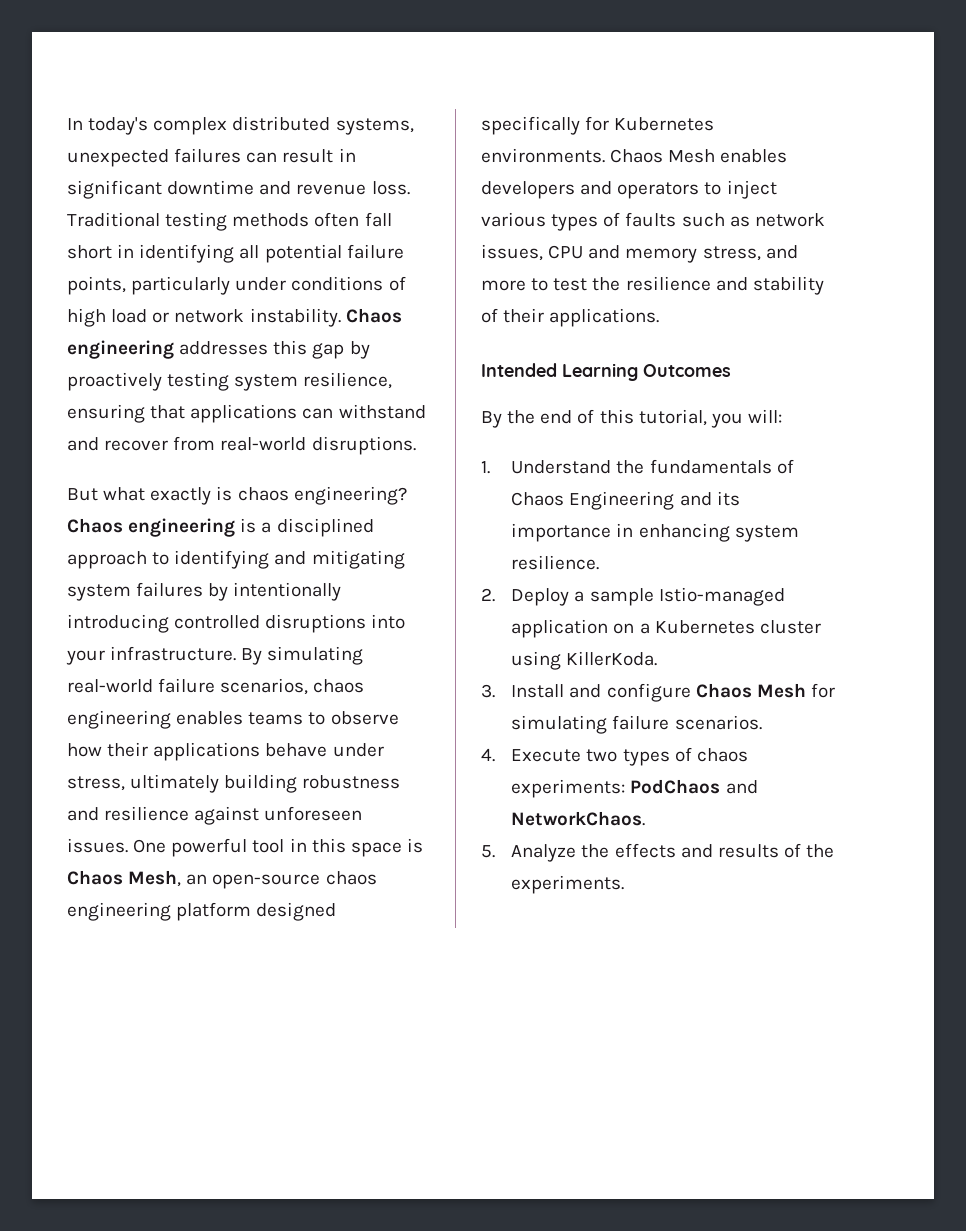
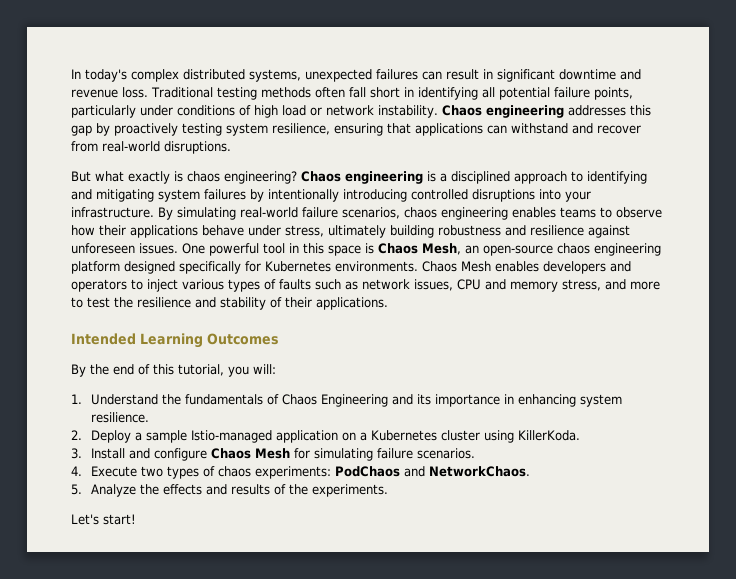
(625, 884) none -> [71,514,136,525] // Let's start!

